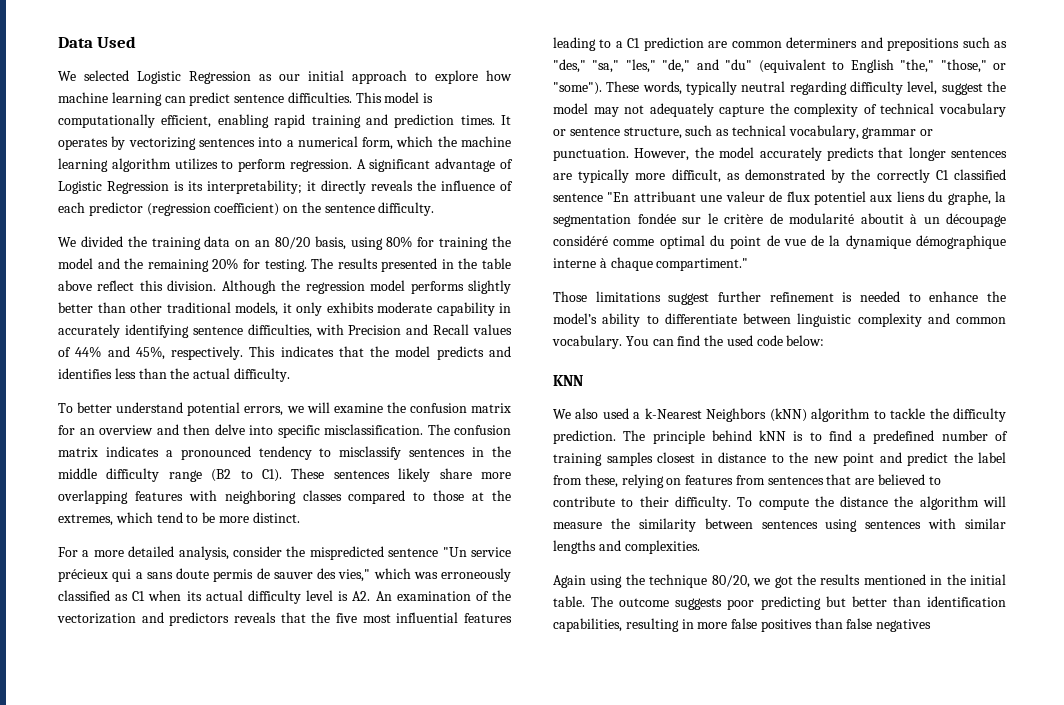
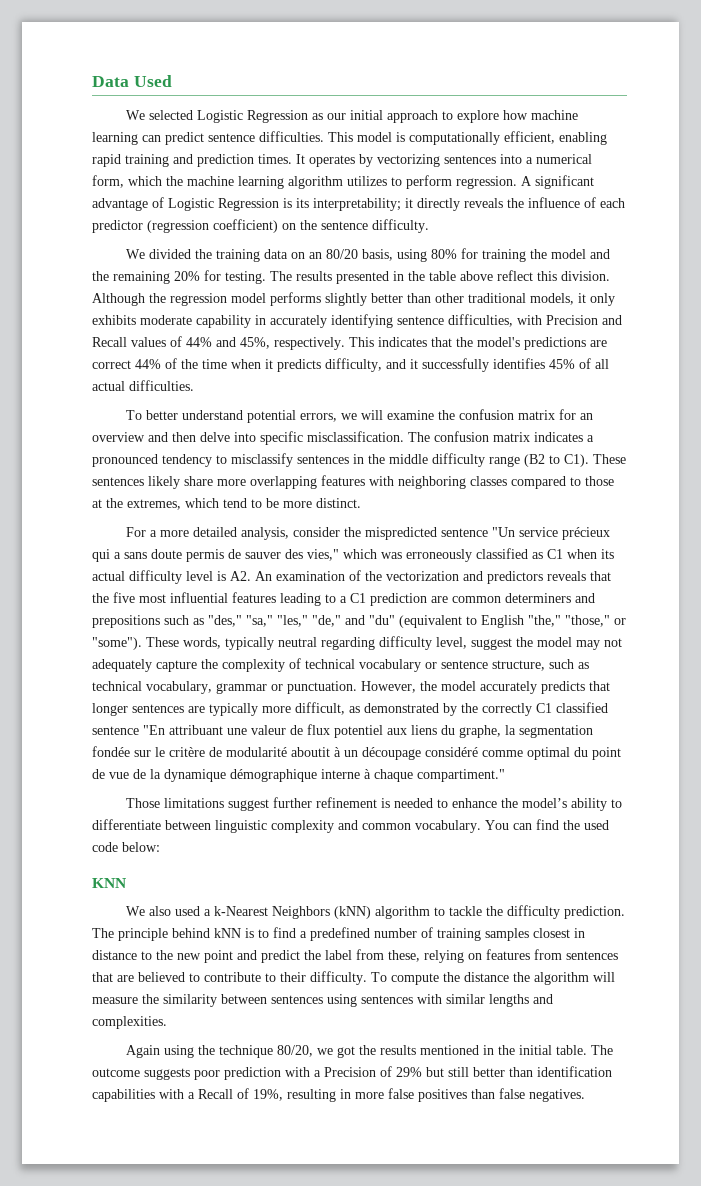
[395,346,511,360] [58,368,290,382] model predicts and identifies less than the actual difficulty. -> [477,337,607,350] [92,358,609,372] [92,380,194,391] model's predictions are correct 44% of the time when it predicts difficulty, and it successfully identifies 45% of all actual difficulties.
[760,596,1006,610] [553,618,622,632] predicting but better than identification capabilities, -> [224,1066,612,1080] [92,1088,283,1102] prediction with a Precision of 29% but still better than identification capabilities with a Recall of 19%,
[876,619,932,632] negatives -> [529,1089,585,1102] negatives.

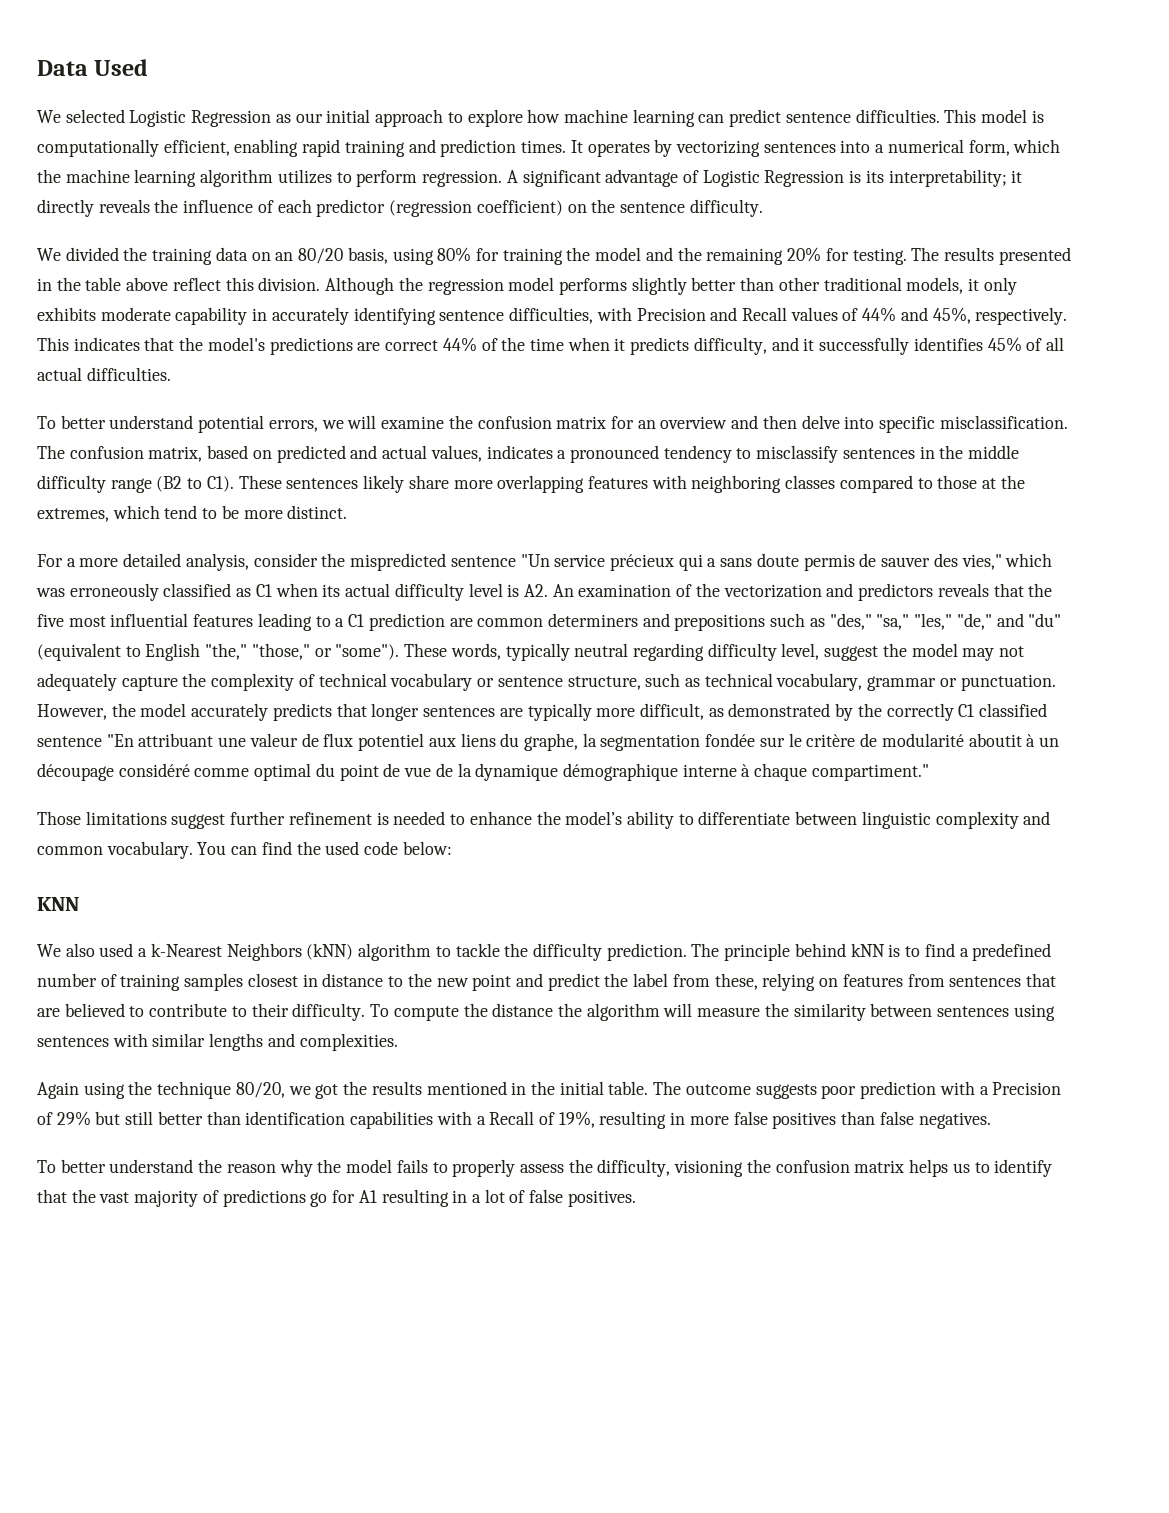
[493,432,530,442] matrix -> [148,445,482,463] matrix, based on predicted and actual values,
(585, 1095) none -> [37,1159,1053,1177] [37,1189,636,1207] // To better understand the reason why the model fails to properly assess the difficulty, visioning the confusion matrix helps us to identify that the vast majority of predictions go for A1 resulting in a lot of false positives.

